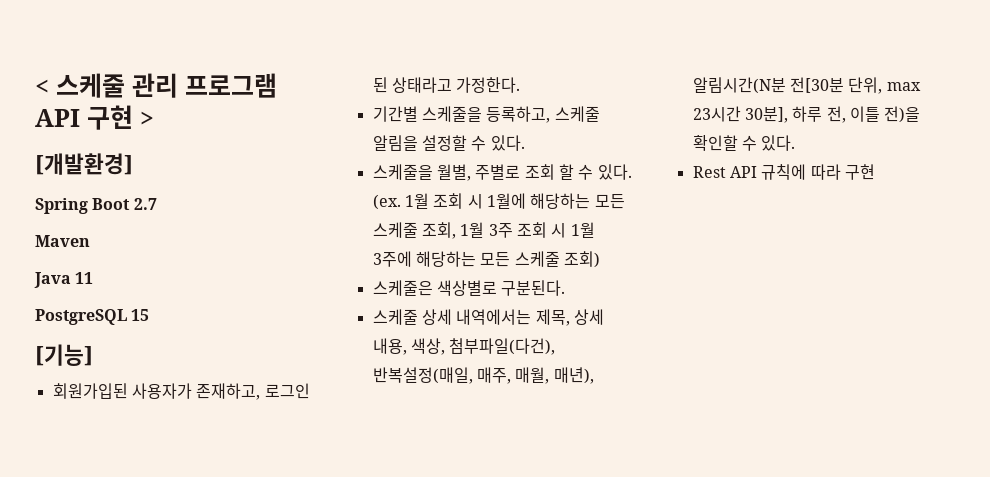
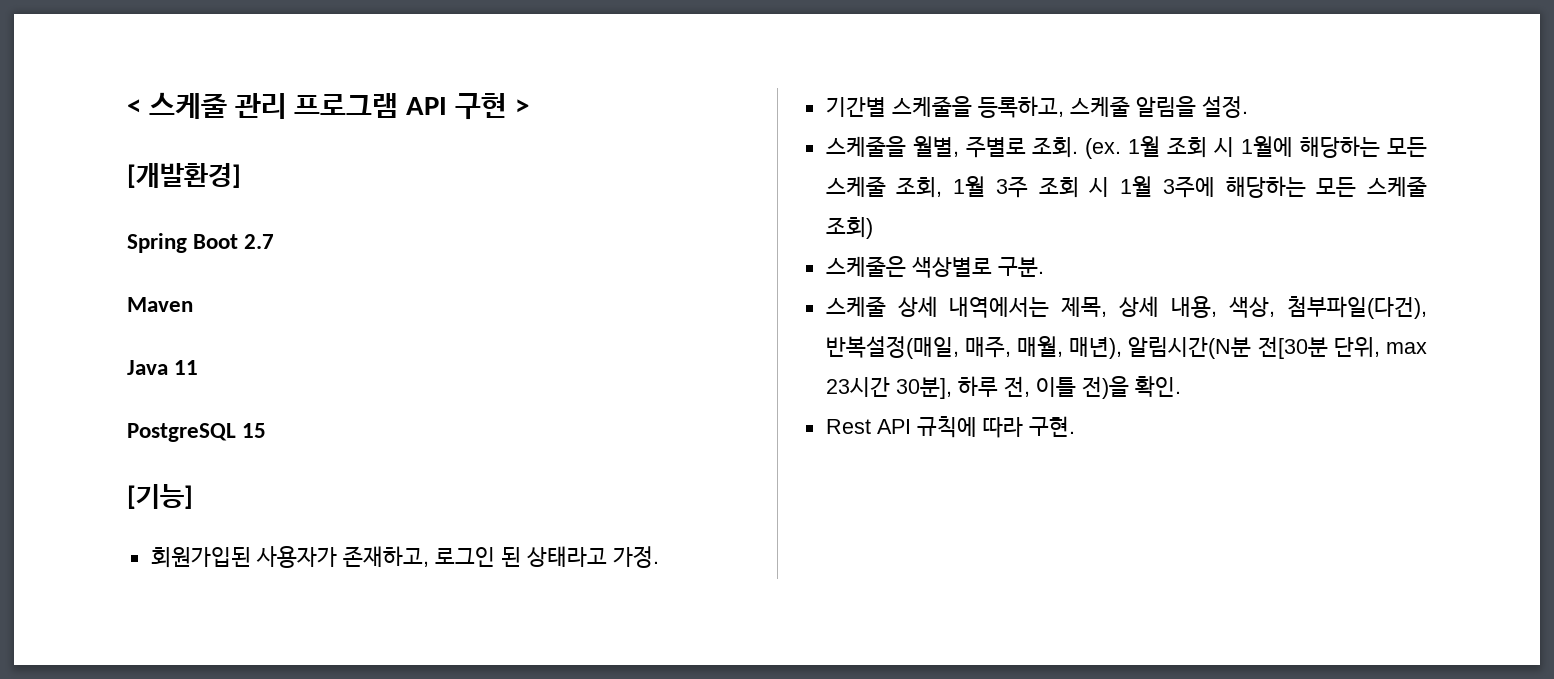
[456,77,521,93] 가정한다. -> [612,546,659,568] 가정.
[421,135,525,151] 설정할 수 있다. -> [1201,96,1248,118] 설정.
[524,164,632,180] 조회 할 수 있다. -> [1032,137,1079,158] 조회.
[501,280,566,296] 구분된다. -> [997,257,1044,277] 구분.
[692,135,796,151] 확인할 수 있다. -> [1134,376,1181,397] 확인.
[844,164,875,180] 구현 -> [1028,416,1075,437] 구현.

